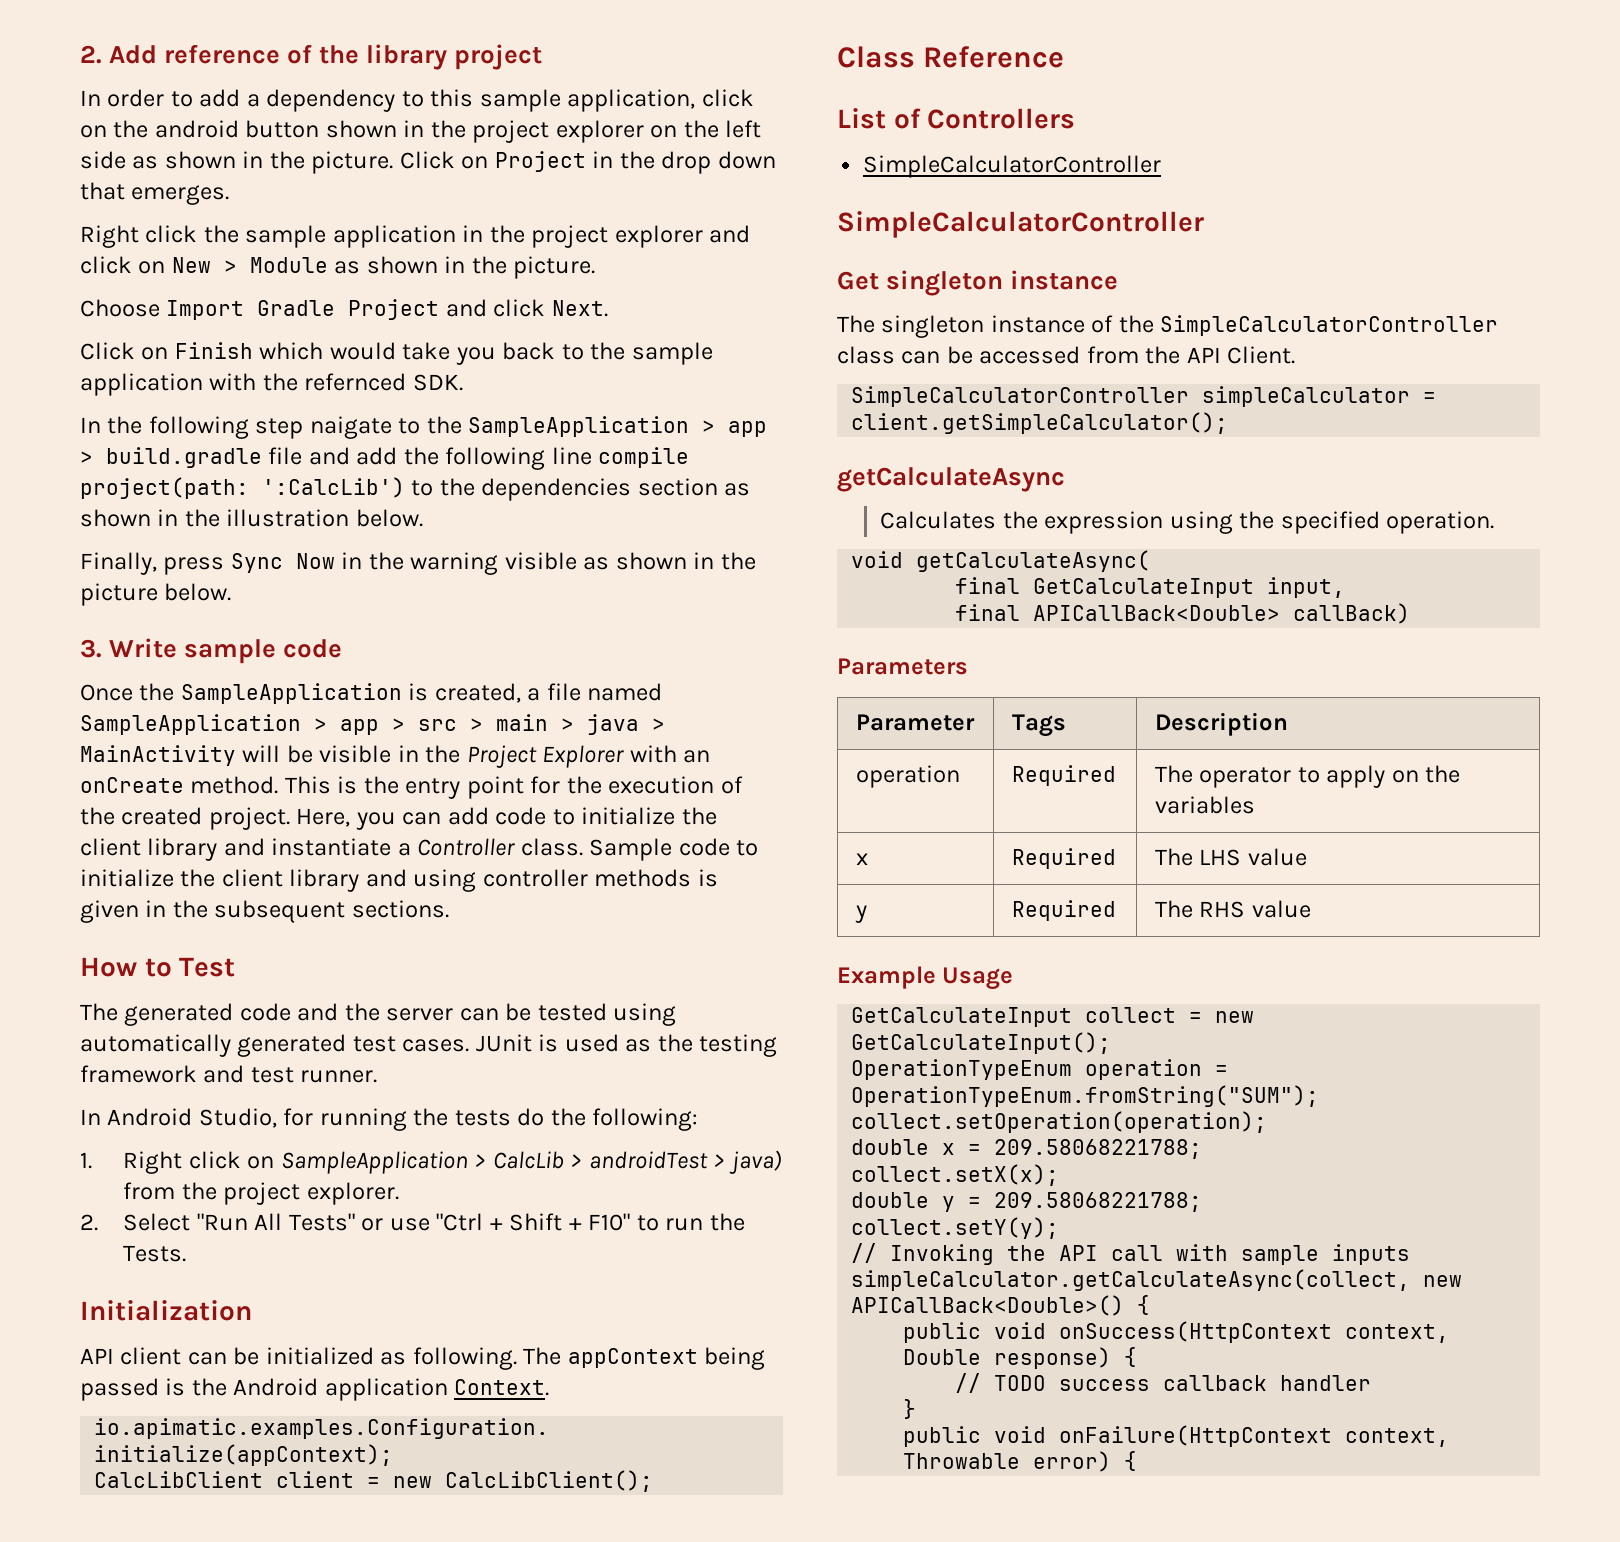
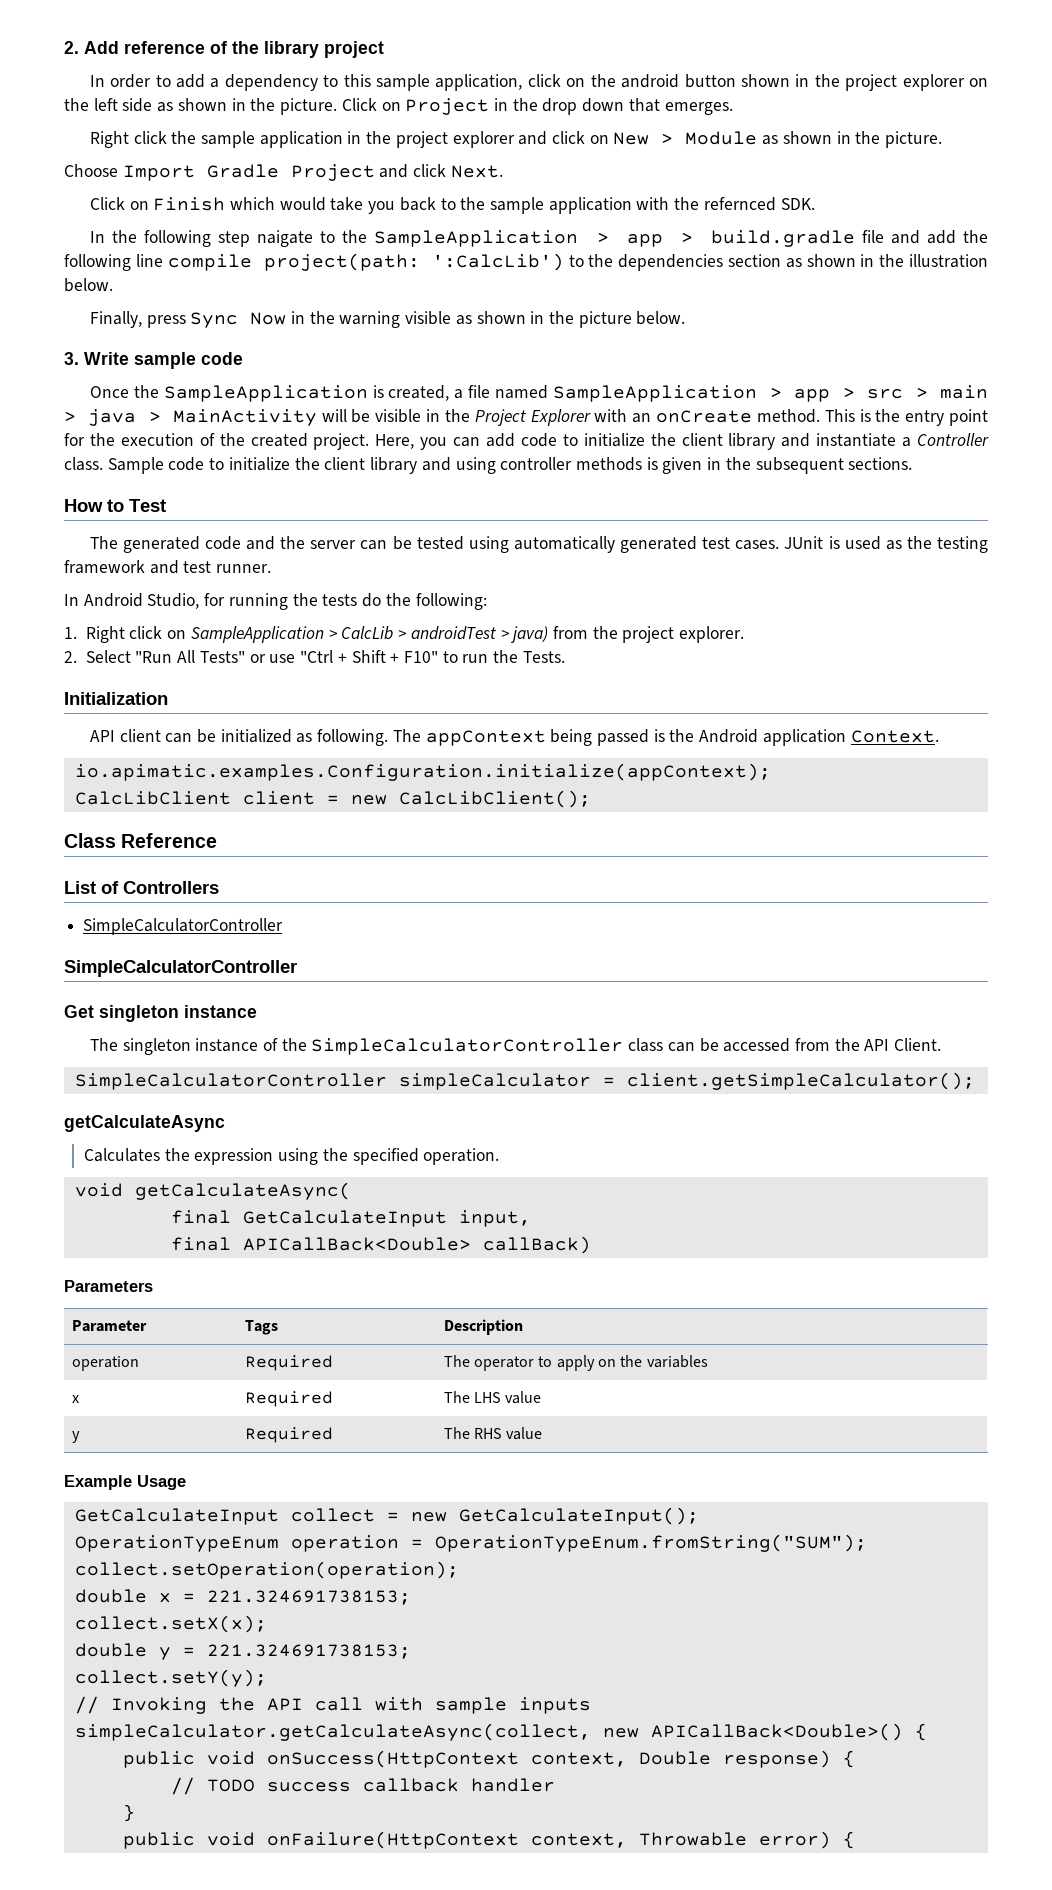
[994,1139,1203,1159] 209.58068221788; -> [206,1590,411,1605] 221.324691738153;
[994,1192,1203,1212] 209.58068221788; -> [206,1644,411,1659] 221.324691738153;

